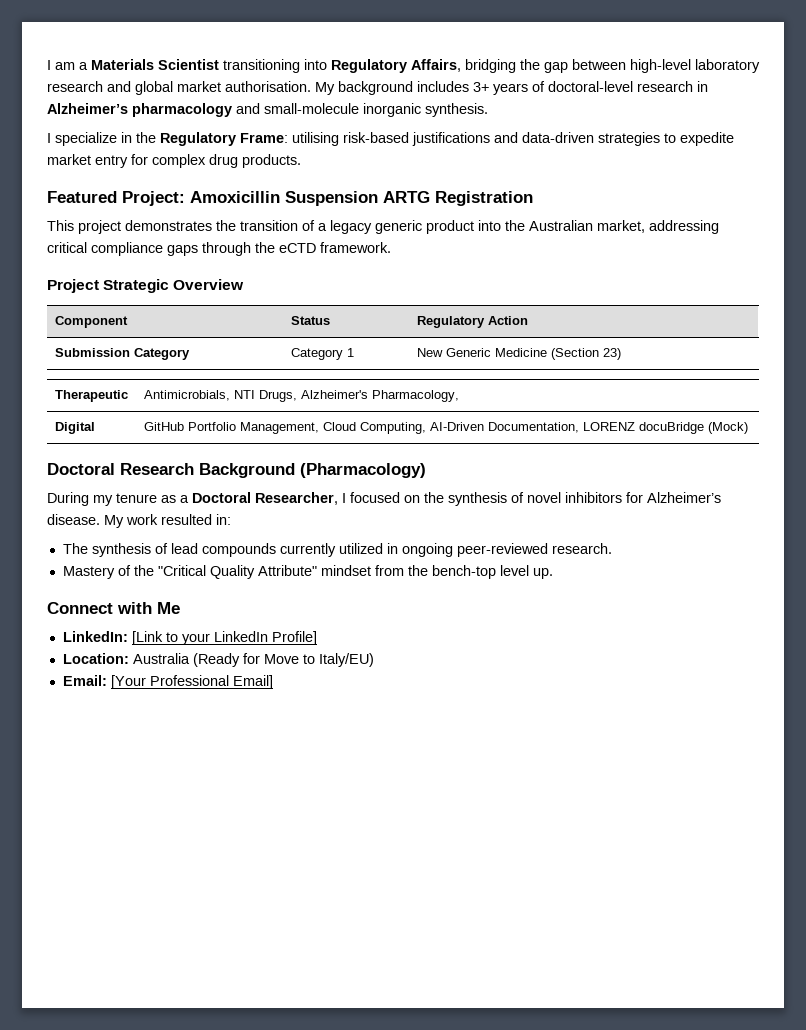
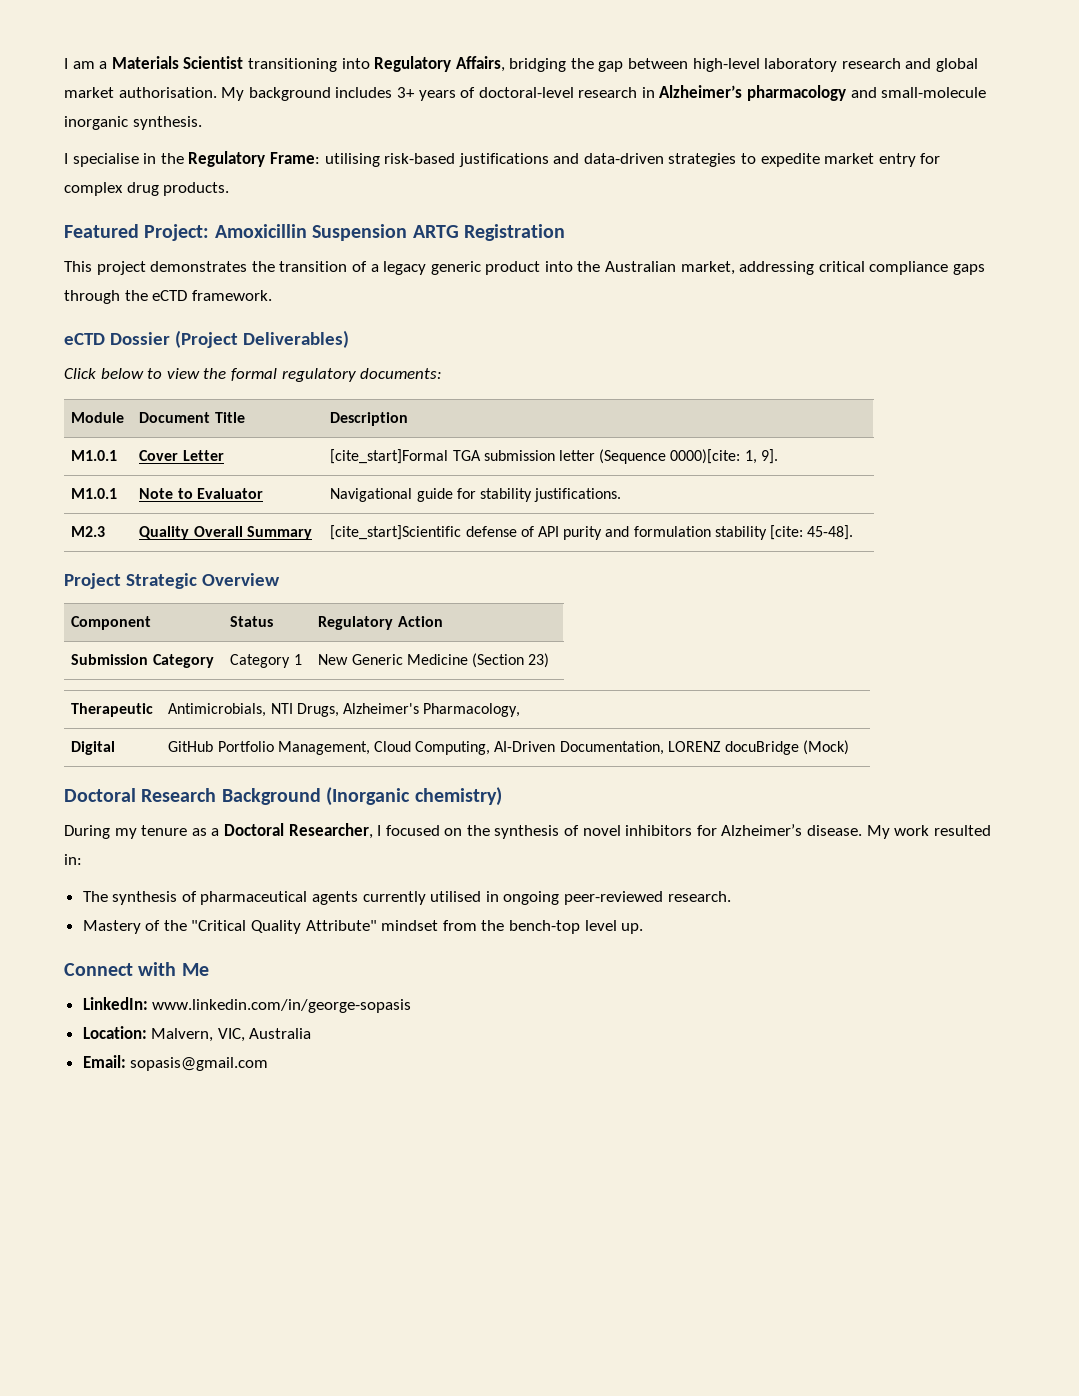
[55,132,117,146] specialize -> [72,153,139,167] specialise
(391, 247) none -> [64,330,349,348] [64,368,443,382] [71,412,125,423] [139,412,245,423] [330,412,409,426] [71,450,118,461] [139,450,224,461] [330,449,778,464] [71,488,118,499] [139,488,263,499] [330,488,622,502] [71,526,106,537] [139,526,312,540] [330,525,854,540] // eCTD Dossier (Project Deliverables) // Click below to view the formal regulatory documents: // Module | Document Title | Description // M1.0.1 | Cover Letter | [cite_start]Formal TGA submission letter (Sequence 0000)[cite: 1, 9]. // M1.0.1 | Note to Evaluator | Navigational guide for stability justifications. // M2.3 | Quality Overall Summary | [cite_start]Scientific defense of API purity and formulation stability [cite: 45-48].
[300,463,426,478] (Pharmacology) -> [326,787,502,806] (Inorganic chemistry)
[170,543,383,557] lead compounds currently utilized -> [200,891,482,905] pharmaceutical agents currently utilised
[131,631,317,645] [Link to your LinkedIn Profile] -> [152,999,412,1013] www.linkedin.com/in/george-sopasis
(129, 658) none -> [151,1028,245,1042] Malvern, VIC,
[192,653,374,667] [62,675,273,689] (Ready for Move to Italy/EU) // Email: [Your Professional Email] -> [82,1055,269,1071] // Email: sopasis@gmail.com

